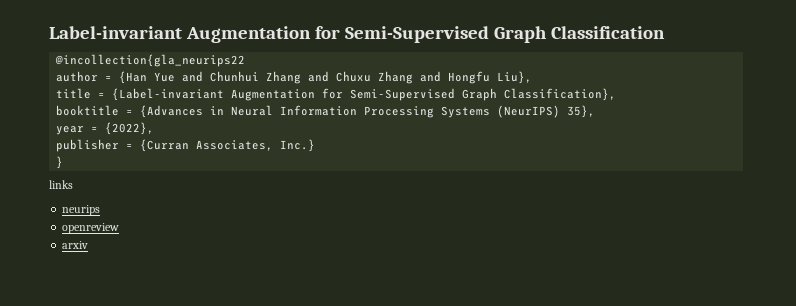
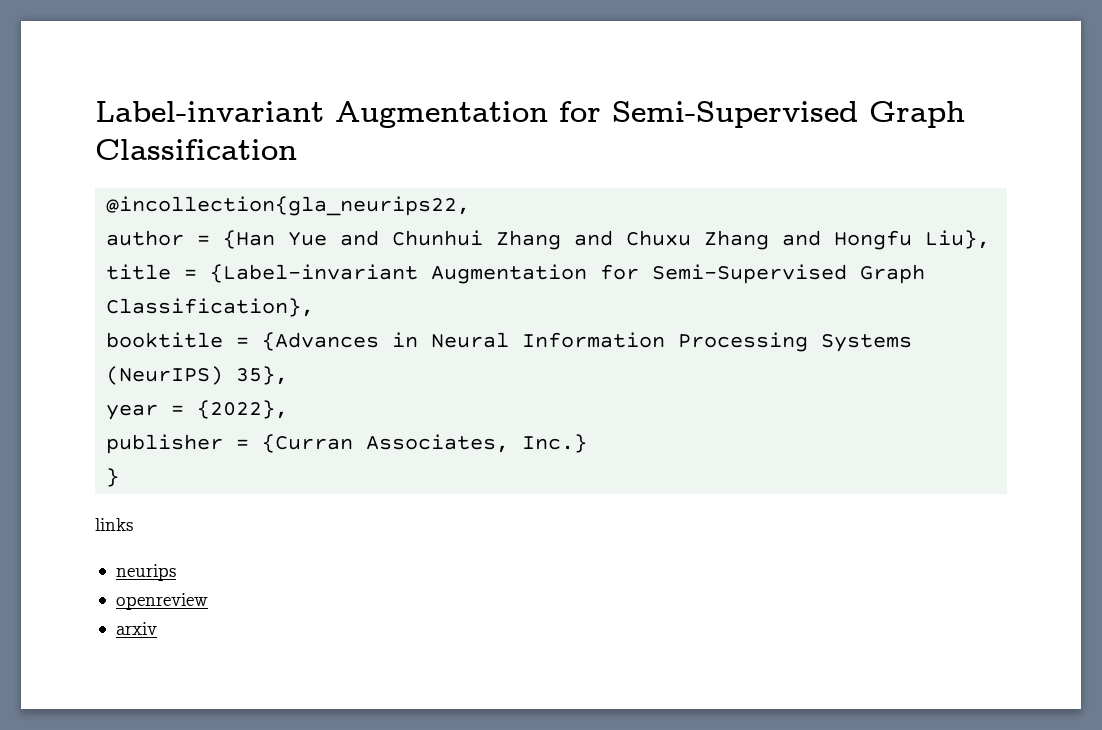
[55,54,246,67] @incollection{gla_neurips22 -> [106,196,471,216] @incollection{gla_neurips22,

